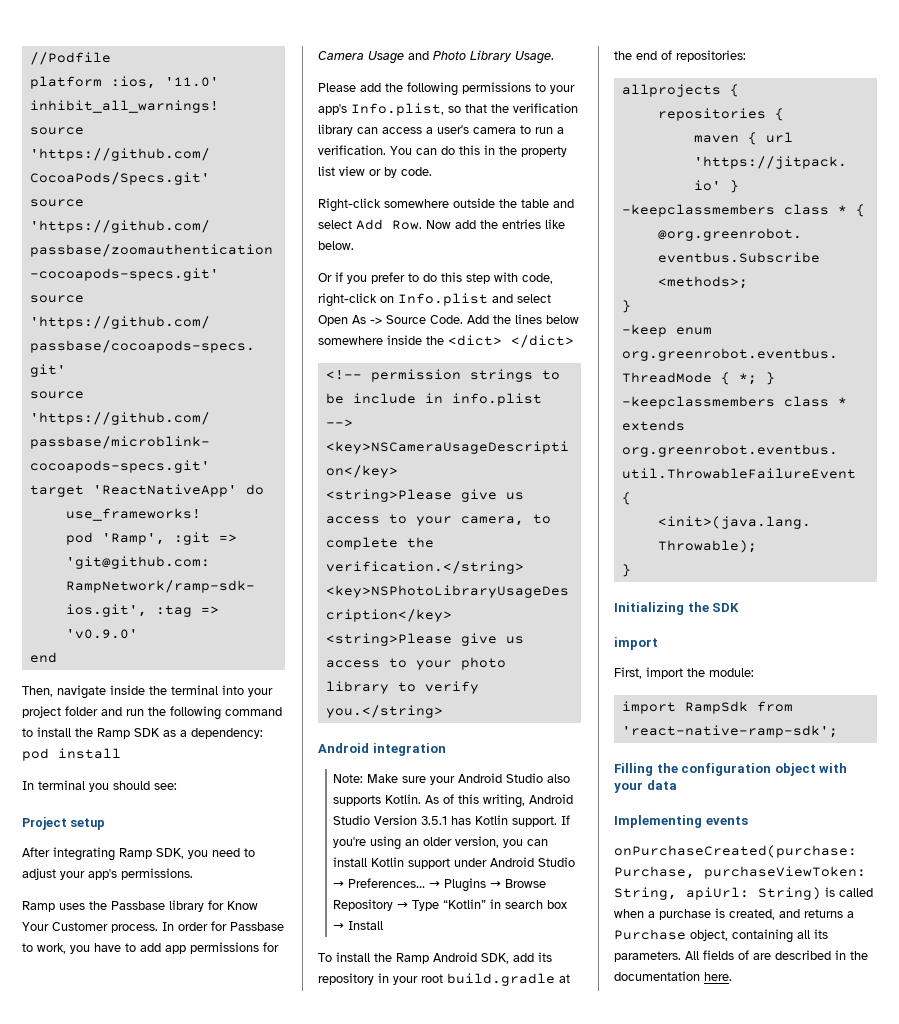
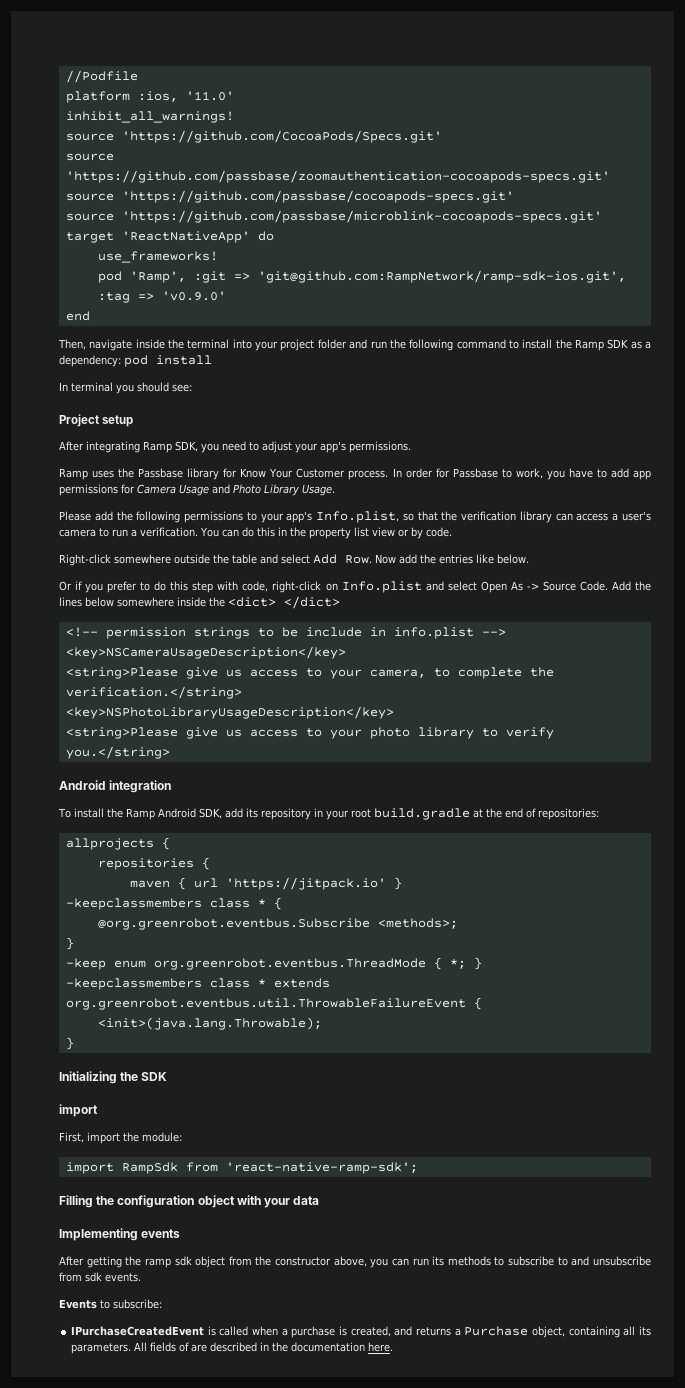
[333,773,571,785] [333,794,574,808] [333,815,571,827] [333,836,549,850] [333,857,576,869] [333,878,547,892] [333,899,568,911] [333,921,384,930] // Note: Make sure your Android Studio also supports Kotlin. As of this writing, Android Studio Version 3.5.1 has Kotlin support. If you're using an older version, you can install Kotlin support under Android Studio → Preferences… → Plugins → Browse Repository → Type “Kotlin” in search box → Install -> (172, 786) none
[614,845,857,858] [614,866,866,879] [614,887,821,900] onPurchaseCreated(purchase: Purchase, purchaseViewToken: String, apiUrl: String) -> [59,1256,652,1268] [59,1272,141,1282] [59,1299,162,1309] [71,1326,205,1336] After getting the ramp sdk object from the constructor above, you can run its methods to subscribe to and unsubscribe from sdk events. // Events to subscribe: // IPurchaseCreatedEvent

